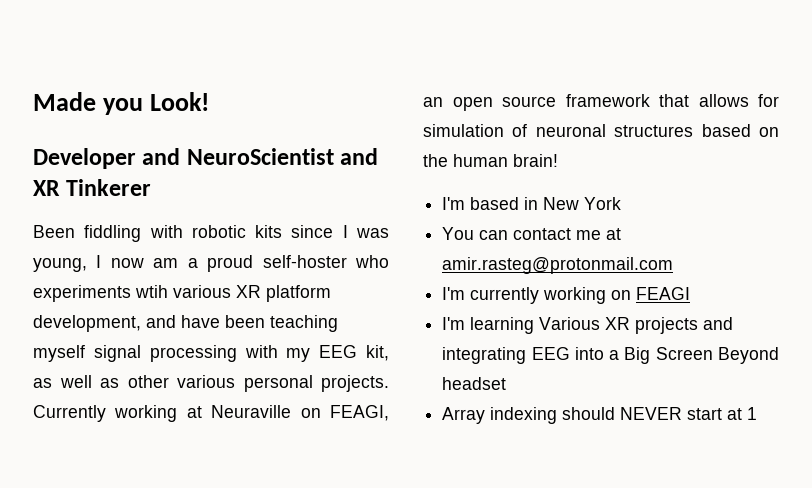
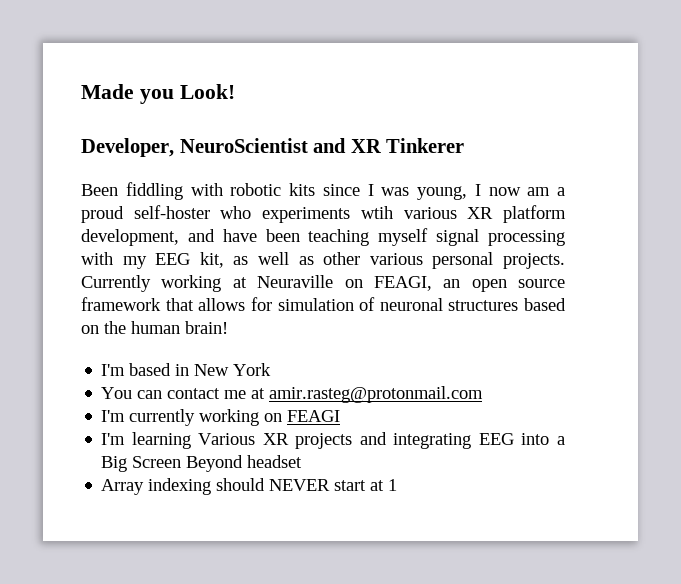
[33,148,181,169] Developer and -> [81,138,174,157] Developer,

